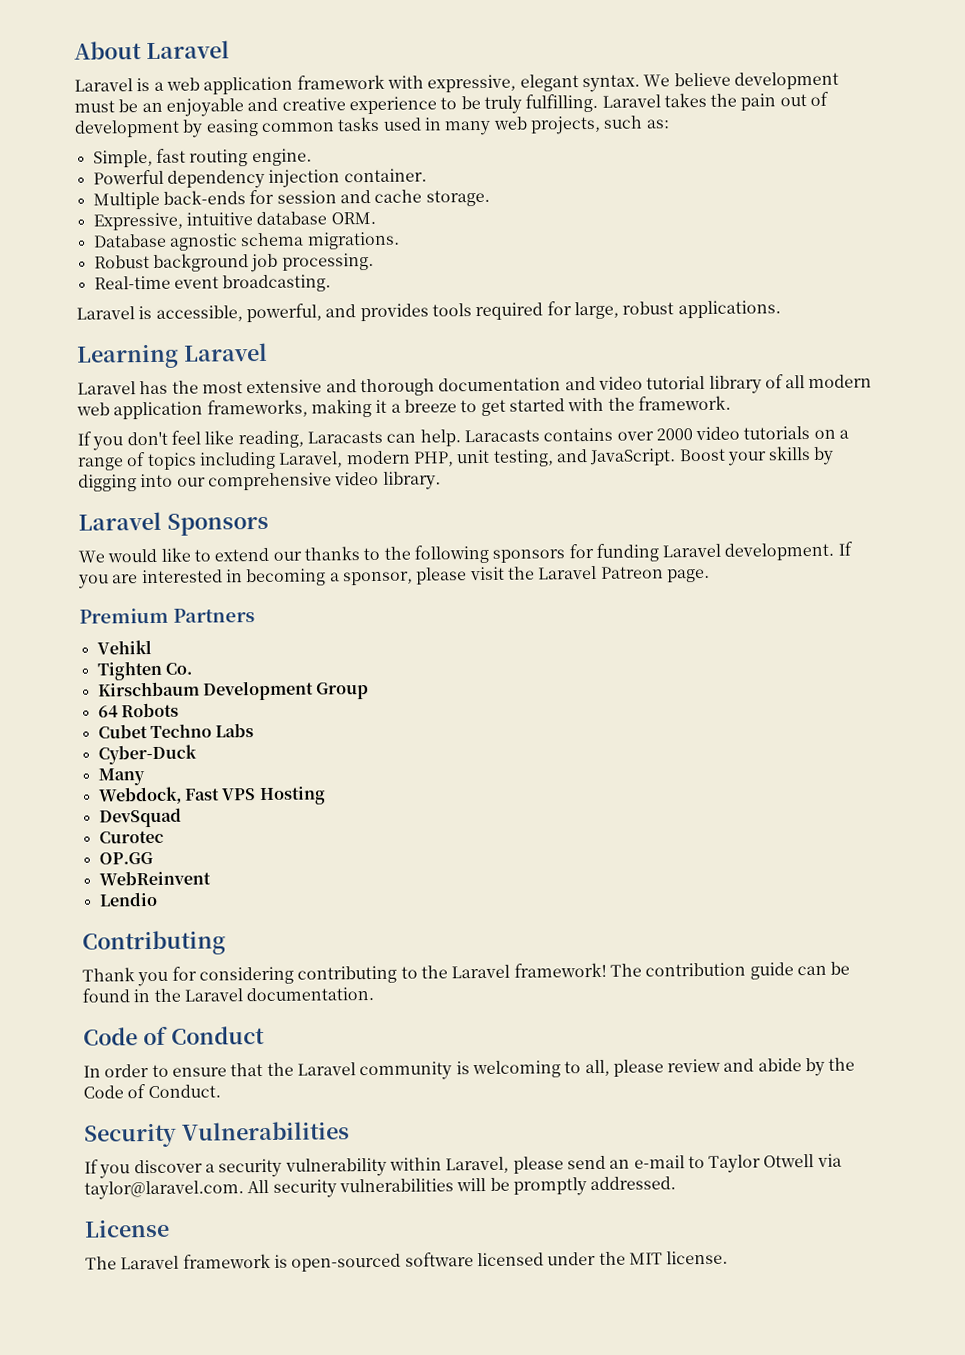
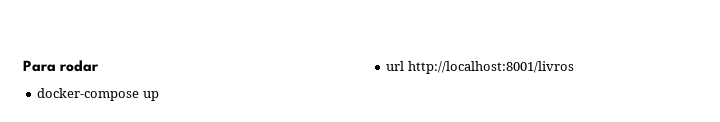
[74,40,230,60] [74,71,839,95] [74,91,830,117] [74,115,670,138] [92,148,312,168] [92,168,427,189] [92,189,490,210] [92,211,376,231] [92,231,400,251] [93,252,374,273] [93,274,332,293] [76,300,781,323] [76,342,268,369] [77,374,873,397] [76,395,731,420] [77,426,850,451] [77,446,835,471] [78,471,441,492] [78,511,269,536] [78,541,853,564] [78,565,710,589] [79,607,255,624] [96,640,152,655] [96,660,192,681] [97,680,370,701] [97,702,179,718] [97,723,255,739] [97,744,197,765] [97,768,145,786] [97,786,326,806] [98,807,182,828] [98,830,164,844] [98,852,153,865] [98,870,211,886] [98,891,158,907] [82,930,226,956] [82,961,851,987] [82,986,375,1003] [83,1025,265,1046] [83,1057,856,1081] [83,1084,221,1099] [84,1121,350,1148] [84,1153,842,1179] [84,1176,677,1200] [84,1218,170,1238] [85,1250,729,1272] About Laravel // Laravel is a web application framework with expressive, elegant syntax. We believe development must be an enjoyable and creative experience to be truly fulfilling. Laravel takes the pain out of development by easing common tasks used in many web projects, such as: // Simple, fast routing engine. // Powerful dependency injection container. // Multiple back-ends for session and cache storage. // Expressive, intuitive database ORM. // Database agnostic schema migrations. // Robust background job processing. // Real-time event broadcasting. // Laravel is accessible, powerful, and provides tools required for large, robust applications. // Learning Laravel // Laravel has the most extensive and thorough documentation and video tutorial library of all modern web application frameworks, making it a breeze to get started with the framework. // If you don't feel like reading, Laracasts can help. Laracasts contains over 2000 video tutorials on a range of topics including Laravel, modern PHP, unit testing, and JavaScript. Boost your skills by digging into our comprehensive video library. // Laravel Sponsors // We would like to extend our thanks to the following sponsors for funding Laravel development. If you are interested in becoming a sponsor, please visit the Laravel Patreon page. // Premium Partners // Vehikl // Tighten Co. // Kirschbaum Development Group // 64 Robots // Cubet Techno Labs // Cyber-Duck // Many // Webdock, Fast VPS Hosting // DevSquad // Curotec // OP.GG // WebReinvent // Lendio // Contributing // Thank you for considering contributing to the Laravel framework! The contribution guide can be found in the Laravel documentation. // Code of Conduct // In order to ensure that the Laravel community is welcoming to all, please review and abide by the Code of Conduct. // Security Vulnerabilities // If you discover a security vulnerability within Laravel, please send an e-mail to Taylor Otwell via taylor@laravel.com. All security vulnerabilities will be promptly addressed. // License // The Laravel framework is open-sourced software licensed under the MIT license. -> [23,60,100,72] [37,88,159,101] [386,61,574,74] Para rodar // docker-compose up // url http://localhost:8001/livros

